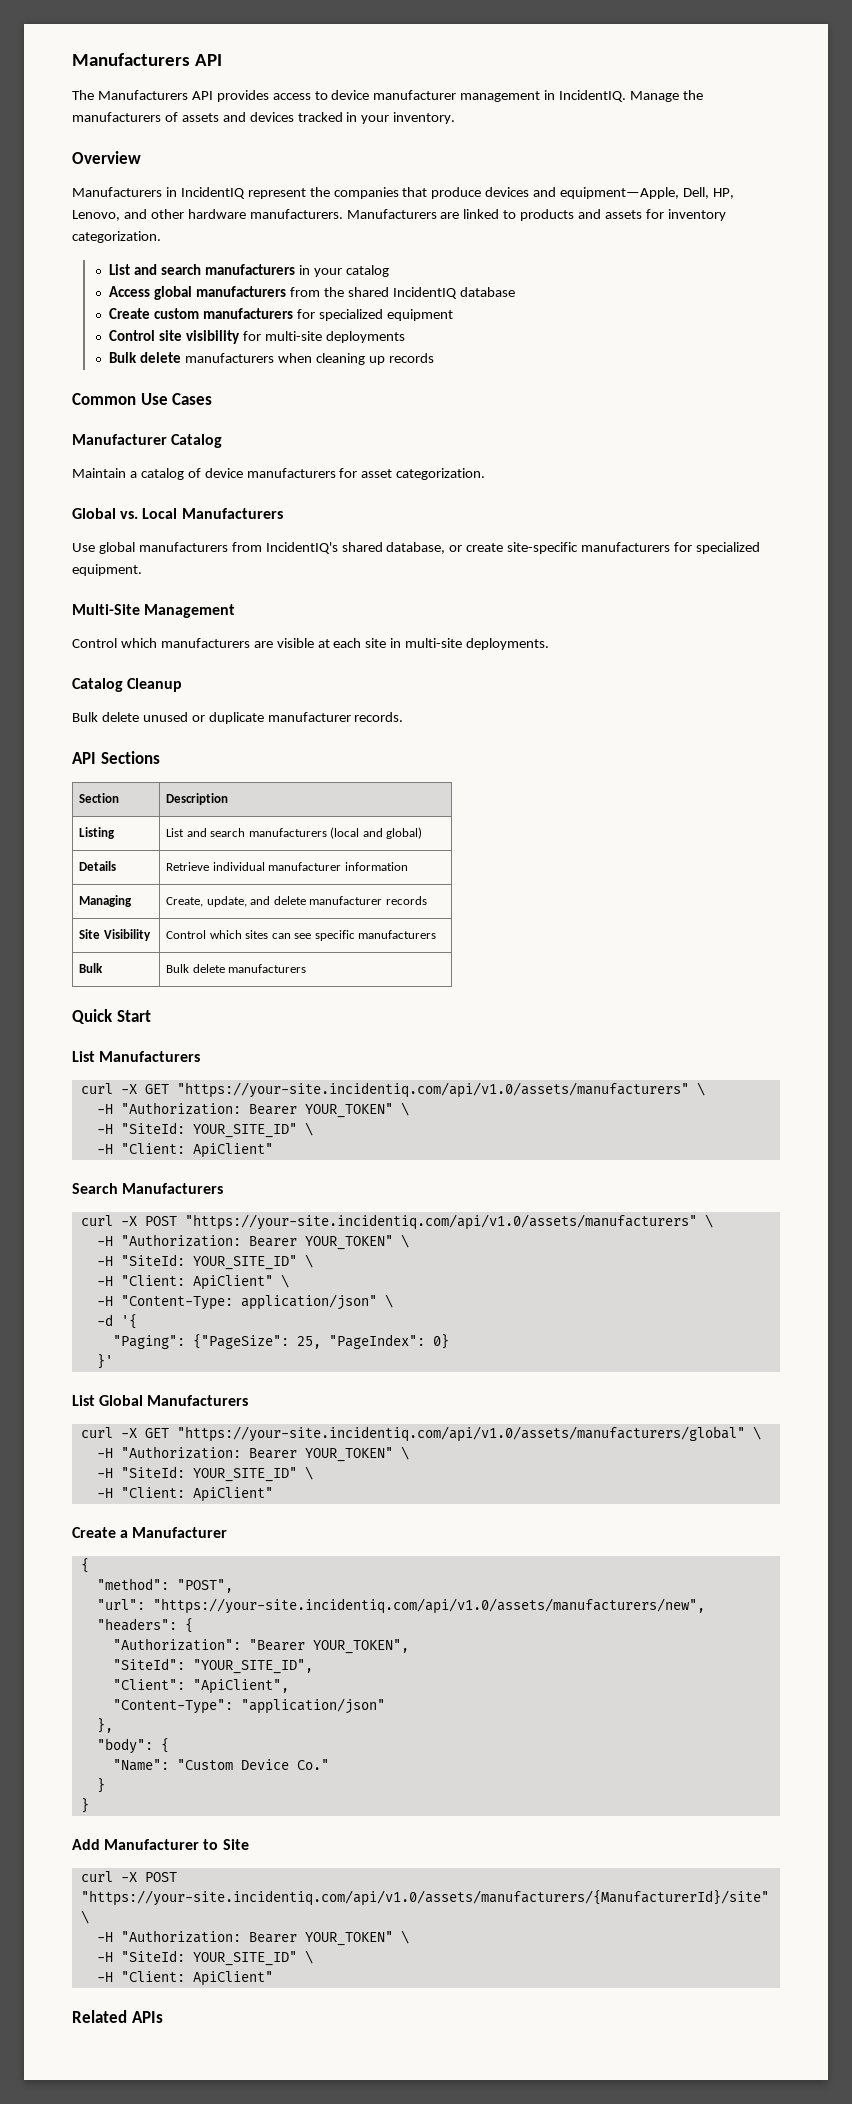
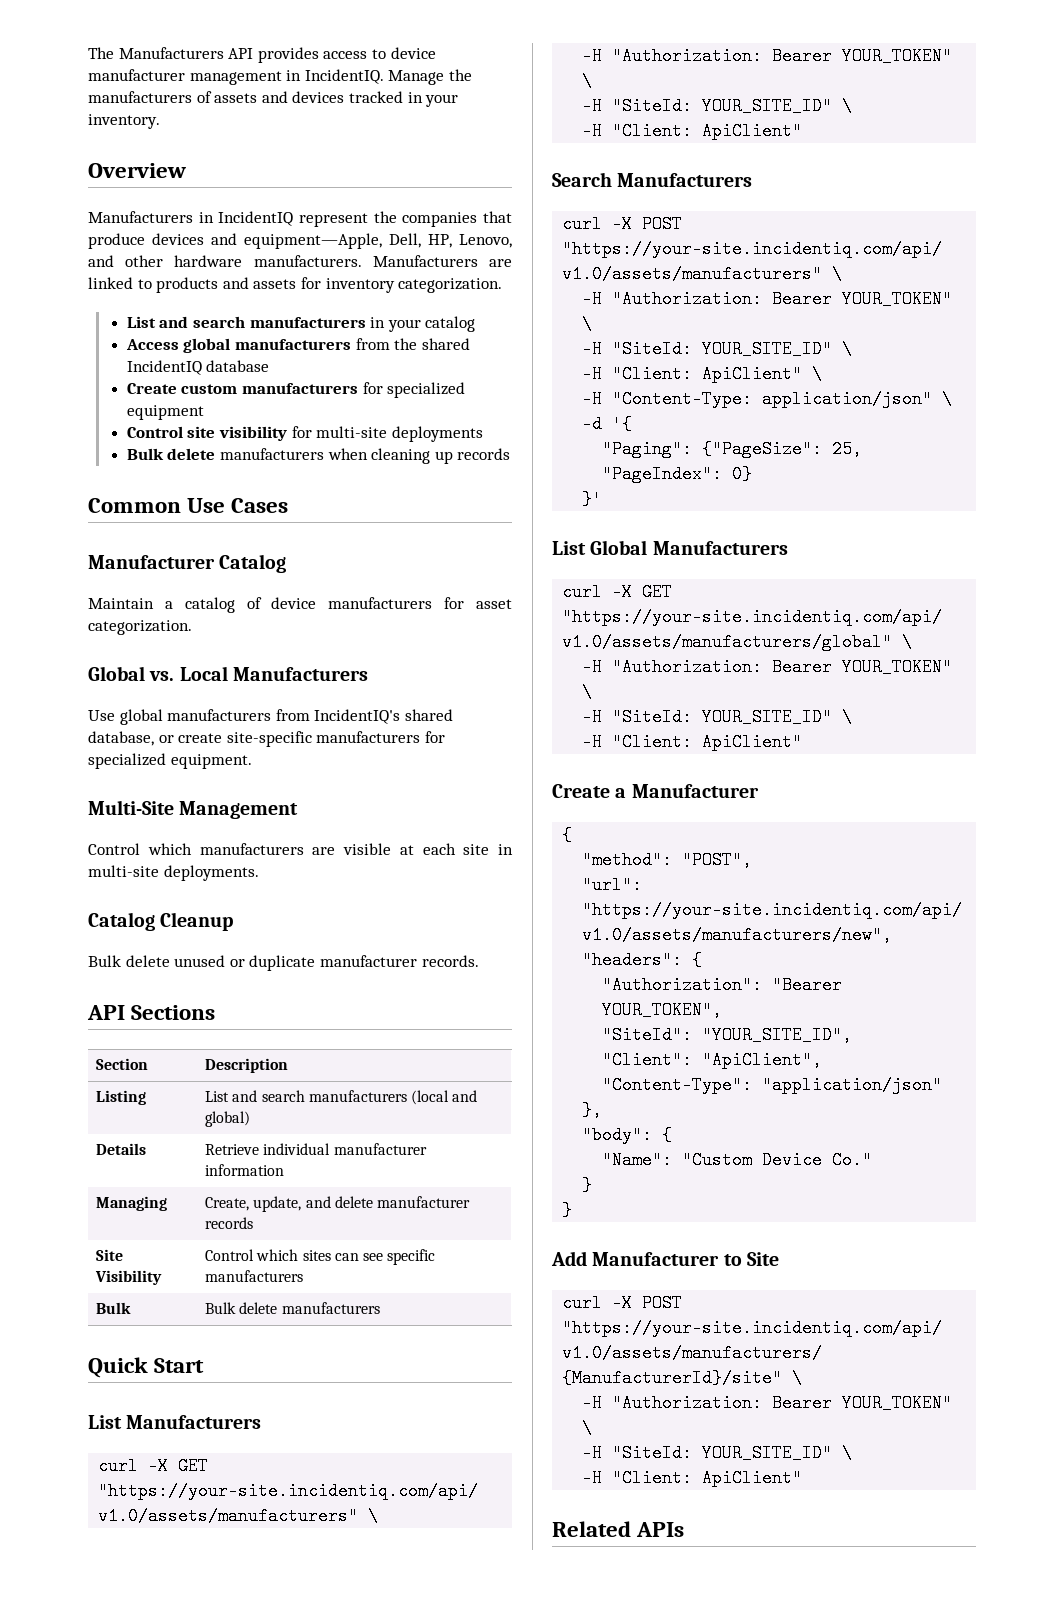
[72,53,222,66] Manufacturers API // -> (88, 53) none

